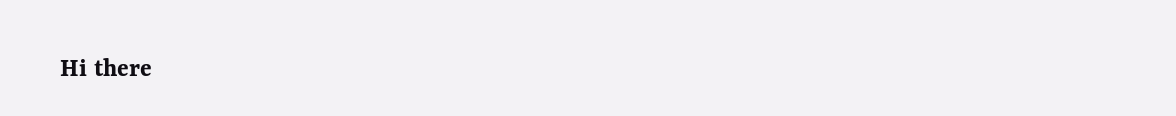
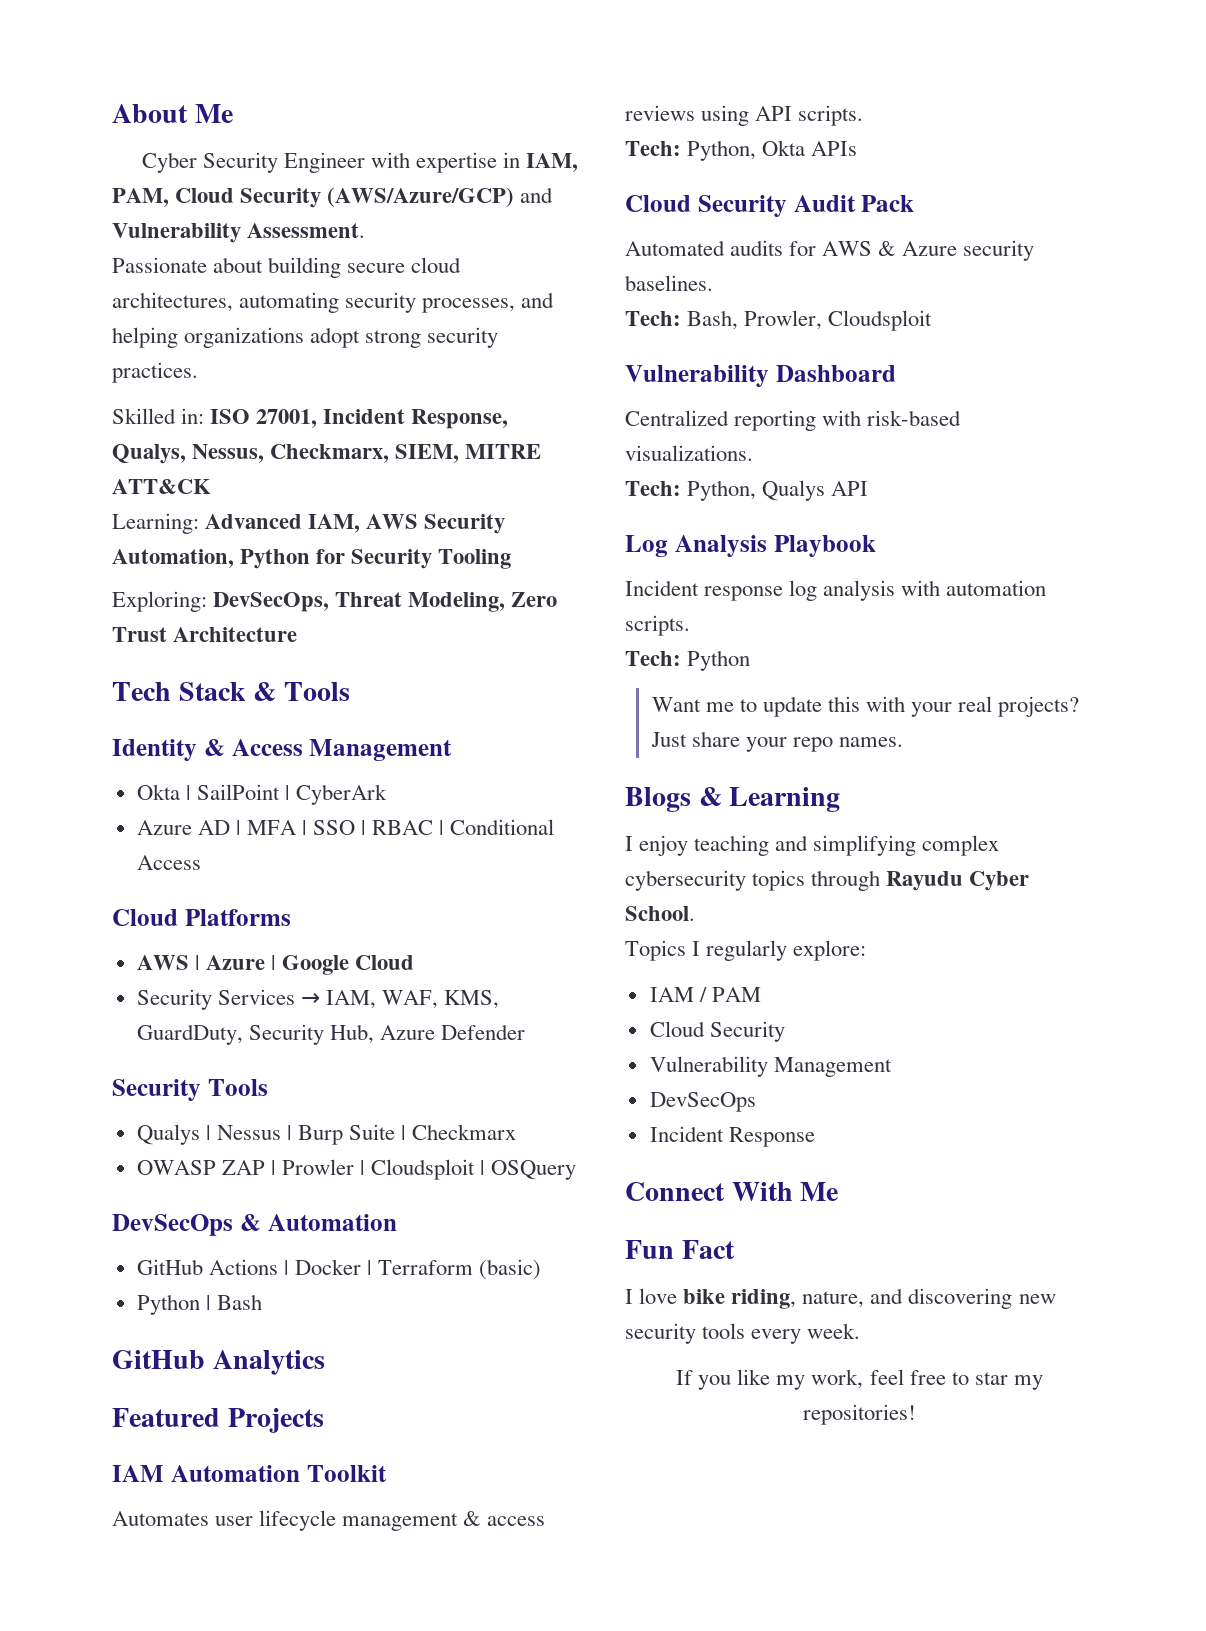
[60,58,153,76] Hi there -> [112,104,233,123] [141,152,579,173] [112,187,554,208] [112,223,366,243] [112,257,462,278] [112,292,555,313] [112,327,499,348] [112,362,198,383] [112,408,509,429] [112,444,542,464] [112,479,211,494] [112,513,506,534] [112,549,512,569] [112,591,558,612] [112,627,298,642] [112,682,350,701] [112,739,453,761] [136,784,388,805] [136,819,555,835] [136,855,201,870] [112,909,291,926] [136,955,415,975] [136,989,500,1010] [136,1024,526,1045] [112,1079,268,1101] [136,1124,517,1145] [136,1159,577,1180] [112,1214,397,1236] [136,1259,542,1280] [136,1294,262,1315] [112,1350,325,1375] [112,1408,324,1433] [112,1465,387,1482] [112,1510,546,1531] [625,105,864,126] [625,140,858,161] [625,195,915,217] [625,240,1035,261] [625,275,713,291] [625,310,933,331] [625,365,896,387] [625,410,962,431] [625,445,753,461] [625,480,869,501] [625,535,876,557] [625,580,1047,601] [625,615,690,636] [625,650,751,671] [651,696,1080,717] [650,731,904,752] [625,787,841,812] [625,835,1000,856] [625,870,1030,891] [625,906,695,921] [625,940,867,961] [649,987,761,1002] [649,1021,785,1042] [649,1056,892,1077] [649,1092,756,1112] [649,1126,815,1147] [625,1182,839,1201] [625,1240,735,1259] [625,1288,1056,1309] [625,1323,861,1344] [676,1369,1043,1390] [803,1404,916,1425] About Me // Cyber Security Engineer with expertise in IAM, PAM, Cloud Security (AWS/Azure/GCP) and Vulnerability Assessment. // Passionate about building secure cloud architectures, automating security processes, and helping organizations adopt strong security practices. // Skilled in: ISO 27001, Incident Response, Qualys, Nessus, Checkmarx, SIEM, MITRE ATT&CK // Learning: Advanced IAM, AWS Security Automation, Python for Security Tooling // Exploring: DevSecOps, Threat Modeling, Zero Trust Architecture // Tech Stack & Tools // Identity & Access Management // Okta | SailPoint | CyberArk // Azure AD | MFA | SSO | RBAC | Conditional Access // Cloud Platforms // AWS | Azure | Google Cloud // Security Services → IAM, WAF, KMS, GuardDuty, Security Hub, Azure Defender // Security Tools // Qualys | Nessus | Burp Suite | Checkmarx // OWASP ZAP | Prowler | Cloudsploit | OSQuery // DevSecOps & Automation // GitHub Actions | Docker | Terraform (basic) // Python | Bash // GitHub Analytics // Featured Projects // IAM Automation Toolkit // Automates user lifecycle management & access reviews using API scripts. // Tech: Python, Okta APIs // Cloud Security Audit Pack // Automated audits for AWS & Azure security baselines. // Tech: Bash, Prowler, Cloudsploit // Vulnerability Dashboard // Centralized reporting with risk-based visualizations. // Tech: Python, Qualys API // Log Analysis Playbook // Incident response log analysis with automation scripts. // Tech: Python // Want me to update this with your real projects? Just share your repo names. // Blogs & Learning // I enjoy teaching and simplifying complex cybersecurity topics through Rayudu Cyber School. // Topics I regularly explore: // IAM / PAM // Cloud Security // Vulnerability Management // DevSecOps // Incident Response // Connect With Me // Fun Fact // I love bike riding, nature, and discovering new security tools every week. // If you like my work, feel free to star my repositories!

